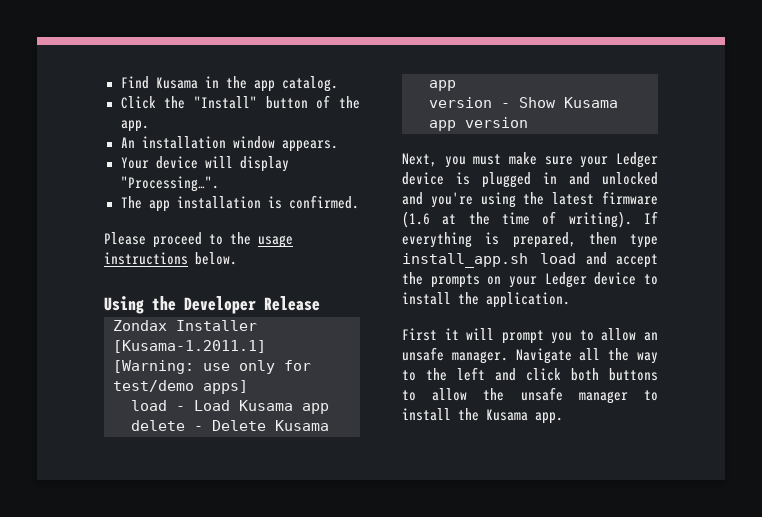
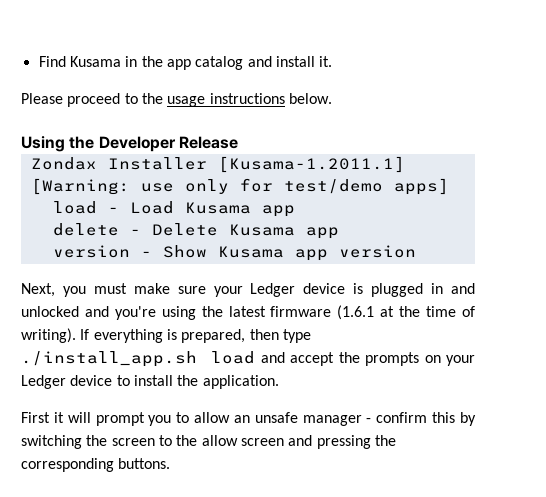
[281,76,338,92] [120,95,360,109] [120,120,149,132] [120,136,338,152] [120,156,289,172] [120,176,219,192] [120,195,359,212] catalog. // Click the "Install" button of the app. // An installation window appears. // Your device will display "Processing…". // The app installation is confirmed. -> [195,56,333,70] catalog and install it.
[402,211,430,228] (1.6 -> [337,305,375,320] (1.6.1
[402,253,528,268] install_app.sh -> [21,351,197,367] ./install_app.sh
[451,348,658,364] [402,367,658,381] [402,387,658,404] [402,408,563,424] manager. Navigate all the way to the left and click both buttons to allow the unsafe manager to install the Kusama app. -> [302,412,477,426] [21,435,396,449] [21,458,171,472] manager - confirm this by switching the screen to the allow screen and pressing the corresponding buttons.

